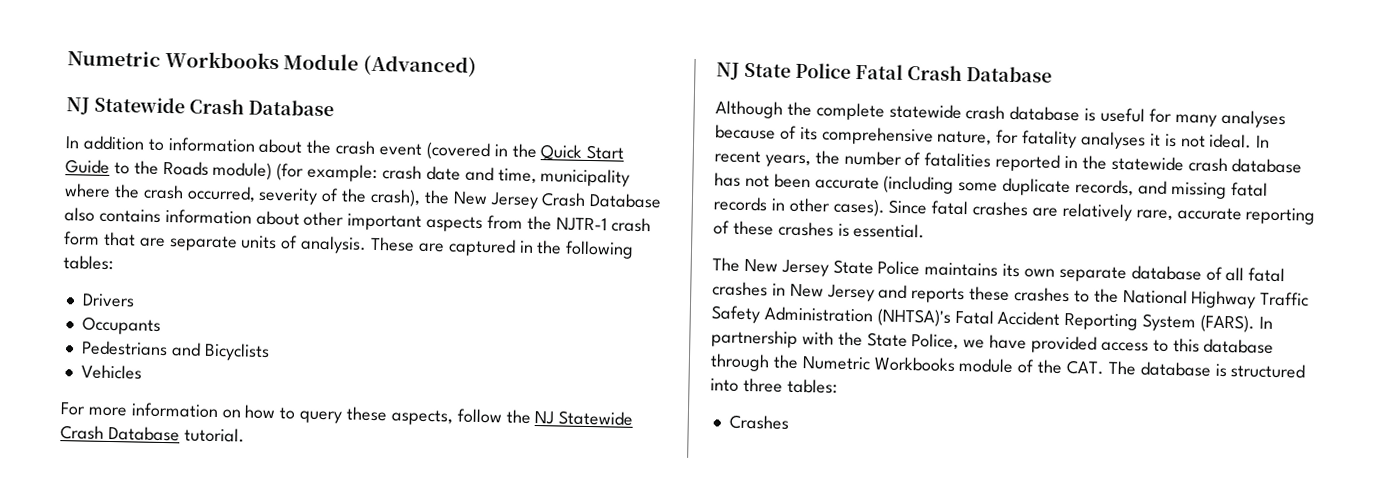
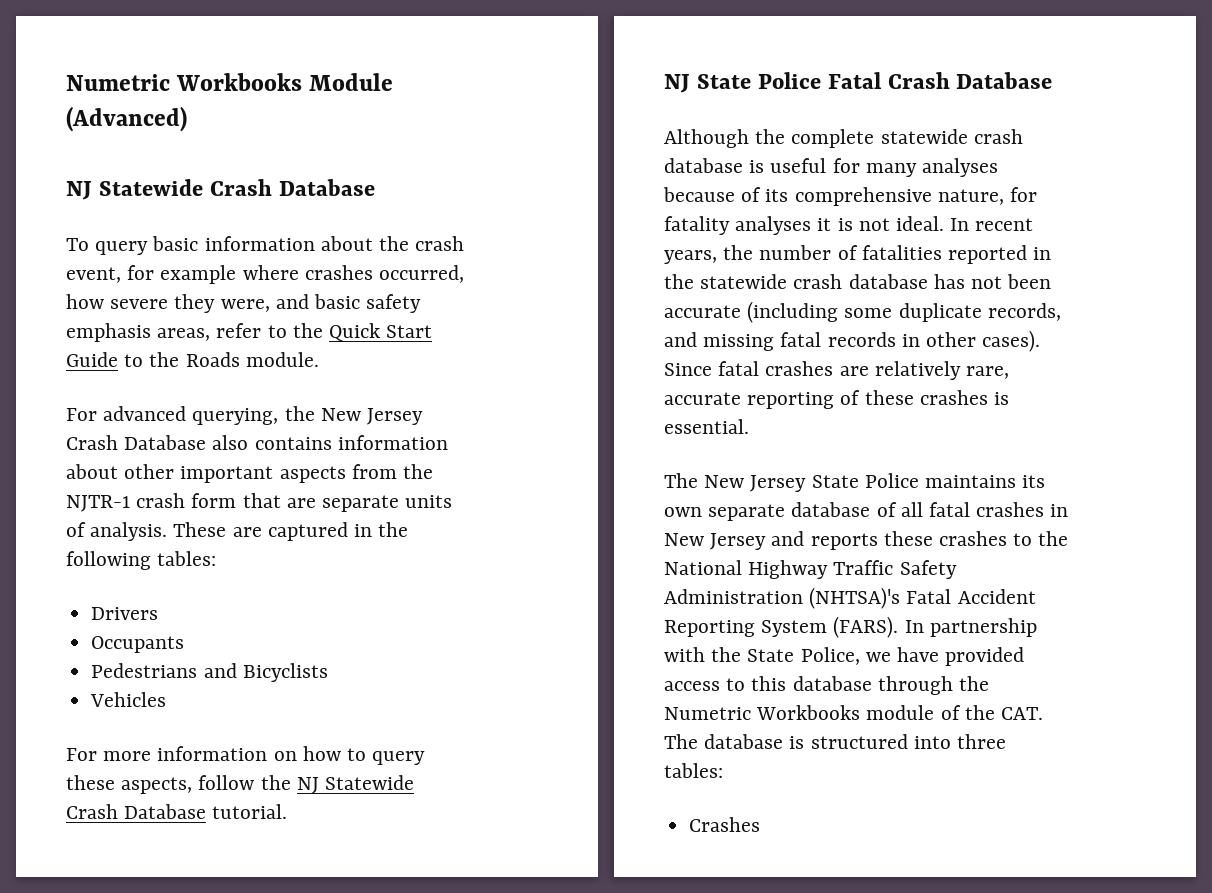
[65,135,165,151] In addition to -> [66,236,199,255] To query basic
[379,141,508,161] event (covered in -> [66,265,465,284] [66,294,422,313] [66,323,287,342] event, for example where crashes occurred, how severe they were, and basic safety emphasis areas, refer to
[212,161,631,187] [64,183,422,207] module) (for example: crash date and time, municipality where the crash occurred, severity of the crash), -> [245,352,319,367] [66,406,279,425] module. // For advanced querying,

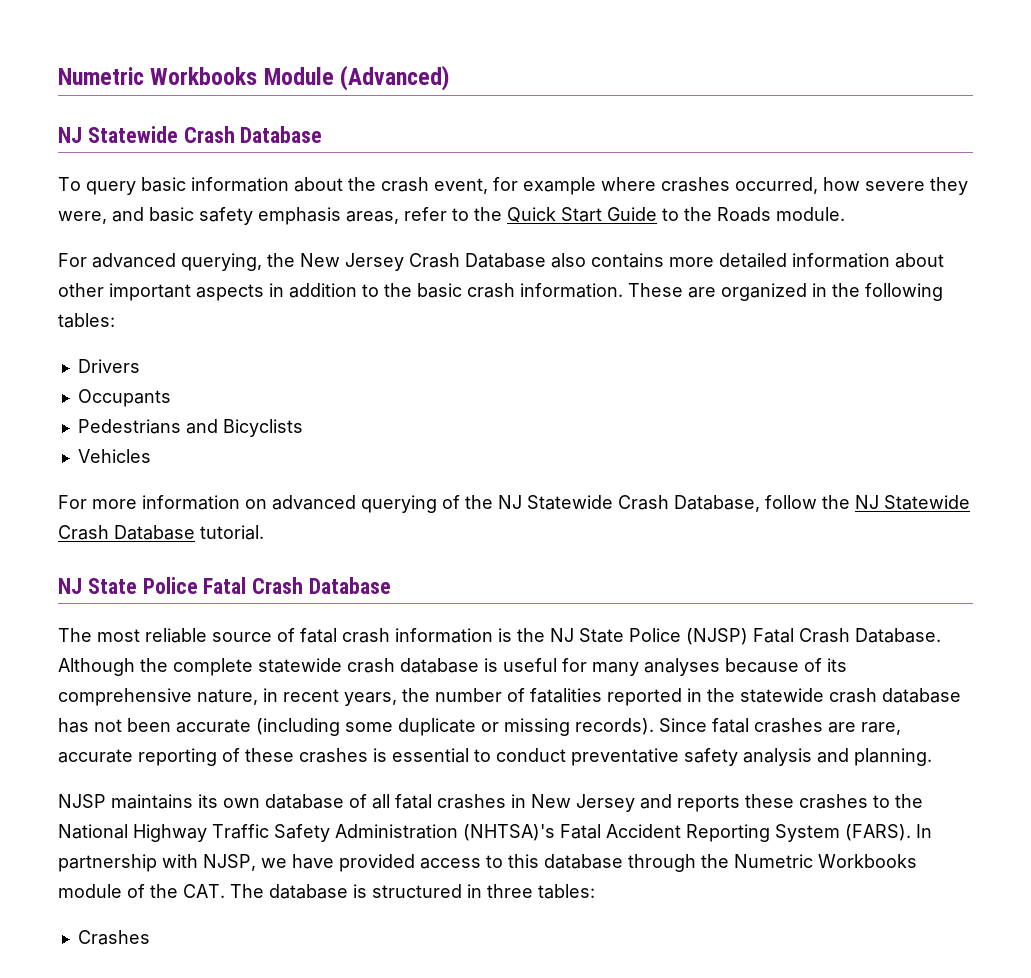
(332, 443) none -> [669,253,787,268] more detailed
[351,464,434,479] [66,493,453,512] [66,522,168,541] from the NJTR-1 crash form that are separate units of analysis. -> [269,283,623,298] in addition to the basic crash information.
[267,522,348,541] captured -> [721,283,807,301] organized
[302,746,426,765] [66,775,193,794] how to query these aspects, -> [272,495,760,513] advanced querying of the NJ Statewide Crash Database,
(1053, 80) none -> [58,628,941,645] The most reliable source of fatal crash information is the NJ State Police (NJSP) Fatal Crash Database.
[1010,187,1038,202] [664,216,970,235] for fatality analyses it is not ideal. In -> [263,688,278,702] in
[987,303,1061,321] [664,330,1041,352] records, and missing fatal records in other cases). -> [481,718,654,736] or missing records).
[874,361,961,380] relatively -> (856, 727) none
[664,419,749,434] [664,473,919,492] essential. // The New Jersey State Police -> [392,748,932,766] [58,794,106,808] essential to conduct preventative safety analysis and planning. // NJSP
[708,504,786,521] separate -> (260, 803) none
[711,647,860,665] the State Police, -> [203,854,256,871] NJSP,
[913,736,951,749] into -> [467,884,482,898] in

